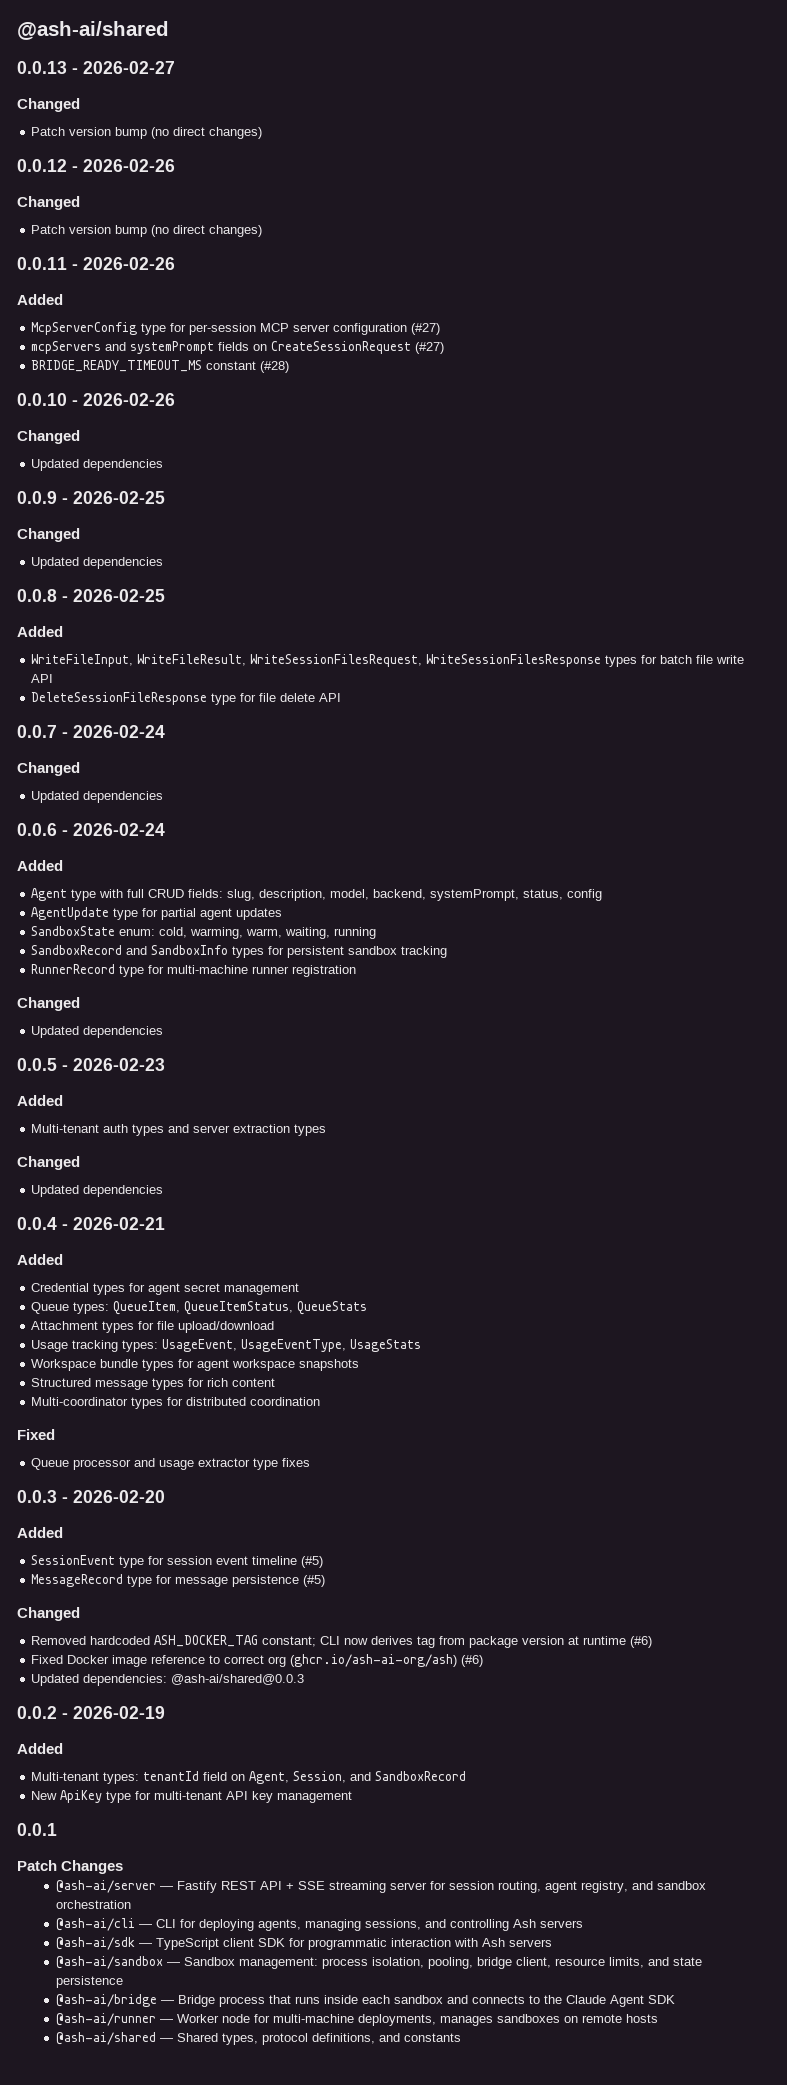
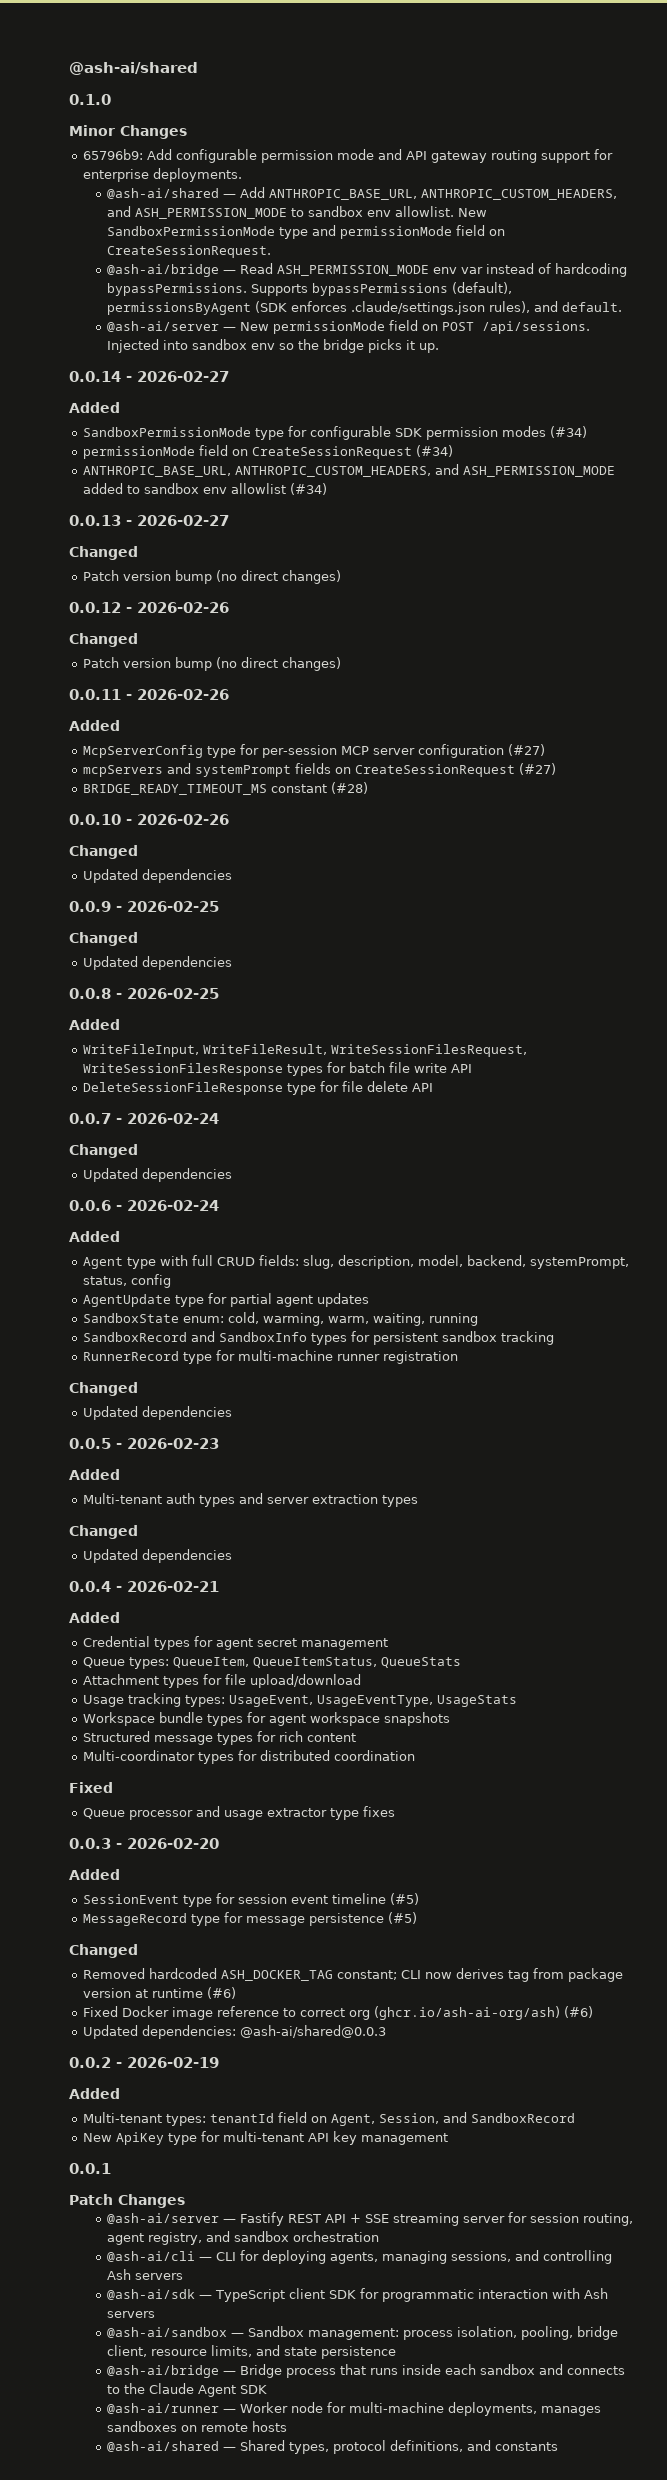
[17,21,169,40] @ash-ai/shared -> [69,62,198,75] [69,94,111,105] [69,125,187,139] [83,149,614,163] [83,168,243,182] [107,187,618,200] [107,206,488,219] [107,225,506,239] [107,245,272,258] [107,263,628,277] [107,282,513,296] [107,301,623,315] [107,320,591,334] [107,339,440,353] [69,371,229,382] [69,402,120,413] [83,426,588,440] [83,445,454,459] [83,464,616,477] [83,483,328,495] @ash-ai/shared // 0.1.0 // Minor Changes // 65796b9: Add configurable permission mode and API gateway routing support for enterprise deployments. // @ash-ai/shared — Add ANTHROPIC_BASE_URL, ANTHROPIC_CUSTOM_HEADERS, and ASH_PERMISSION_MODE to sandbox env allowlist. New SandboxPermissionMode type and permissionMode field on CreateSessionRequest. // @ash-ai/bridge — Read ASH_PERMISSION_MODE env var instead of hardcoding bypassPermissions. Supports bypassPermissions (default), permissionsByAgent (SDK enforces .claude/settings.json rules), and default. // @ash-ai/server — New permissionMode field on POST /api/sessions. Injected into sandbox env so the bridge picks it up. // 0.0.14 - 2026-02-27 // Added // SandboxPermissionMode type for configurable SDK permission modes (#34) // permissionMode field on CreateSessionRequest (#34) // ANTHROPIC_BASE_URL, ANTHROPIC_CUSTOM_HEADERS, and ASH_PERMISSION_MODE added to sandbox env allowlist (#34)

